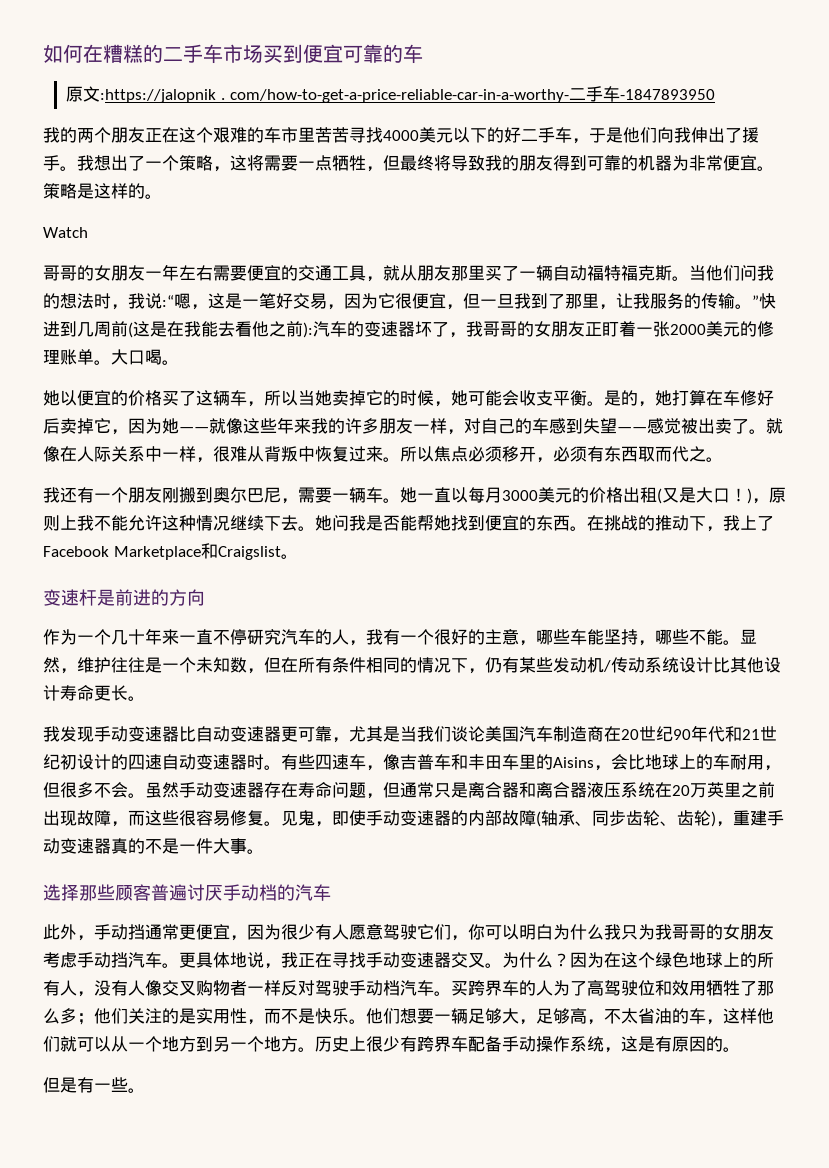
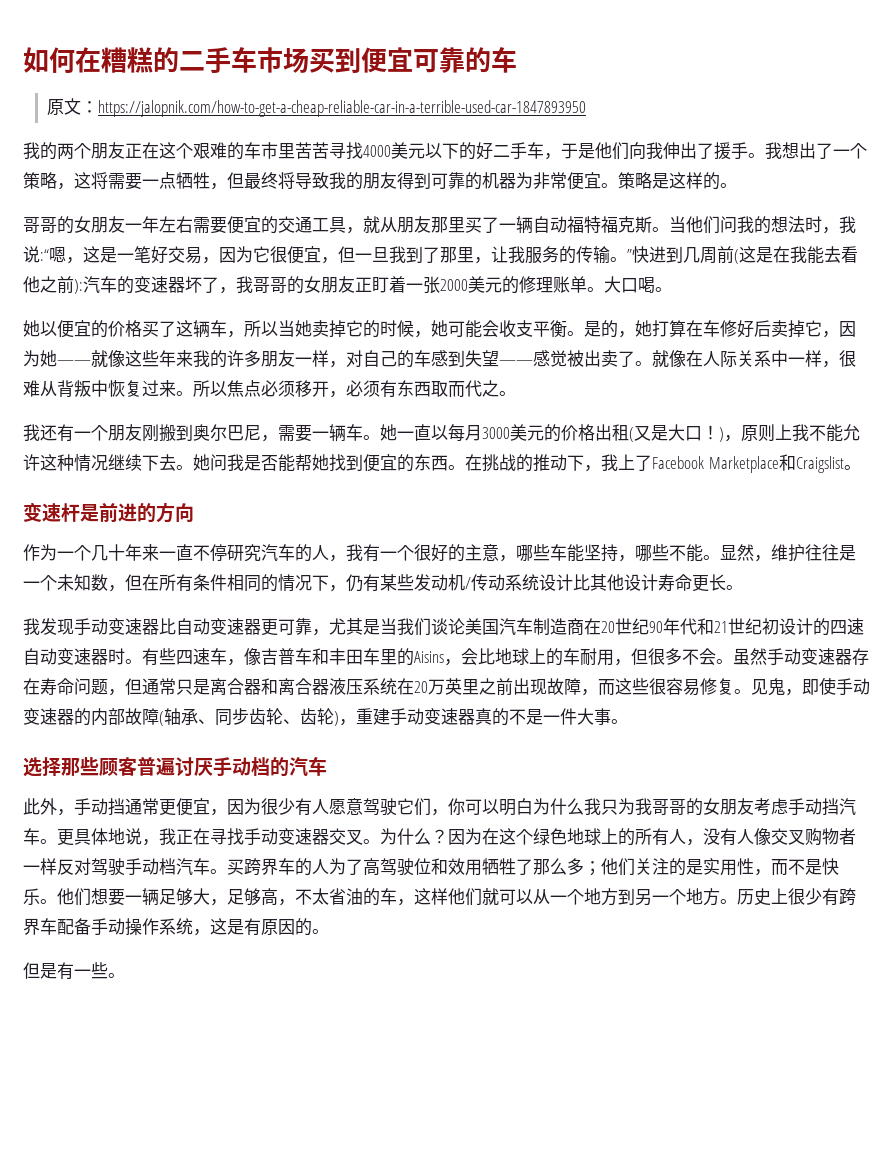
[100,86,715,103] :https://jalopnik . com/how-to-get-a-price-reliable-car-in-a-worthy-二手车-1847893950 -> [81,100,587,117] ：https://jalopnik.com/how-to-get-a-cheap-reliable-car-in-a-terrible-used-car-1847893950
[43,227,88,238] // Watch -> (737, 185) none

